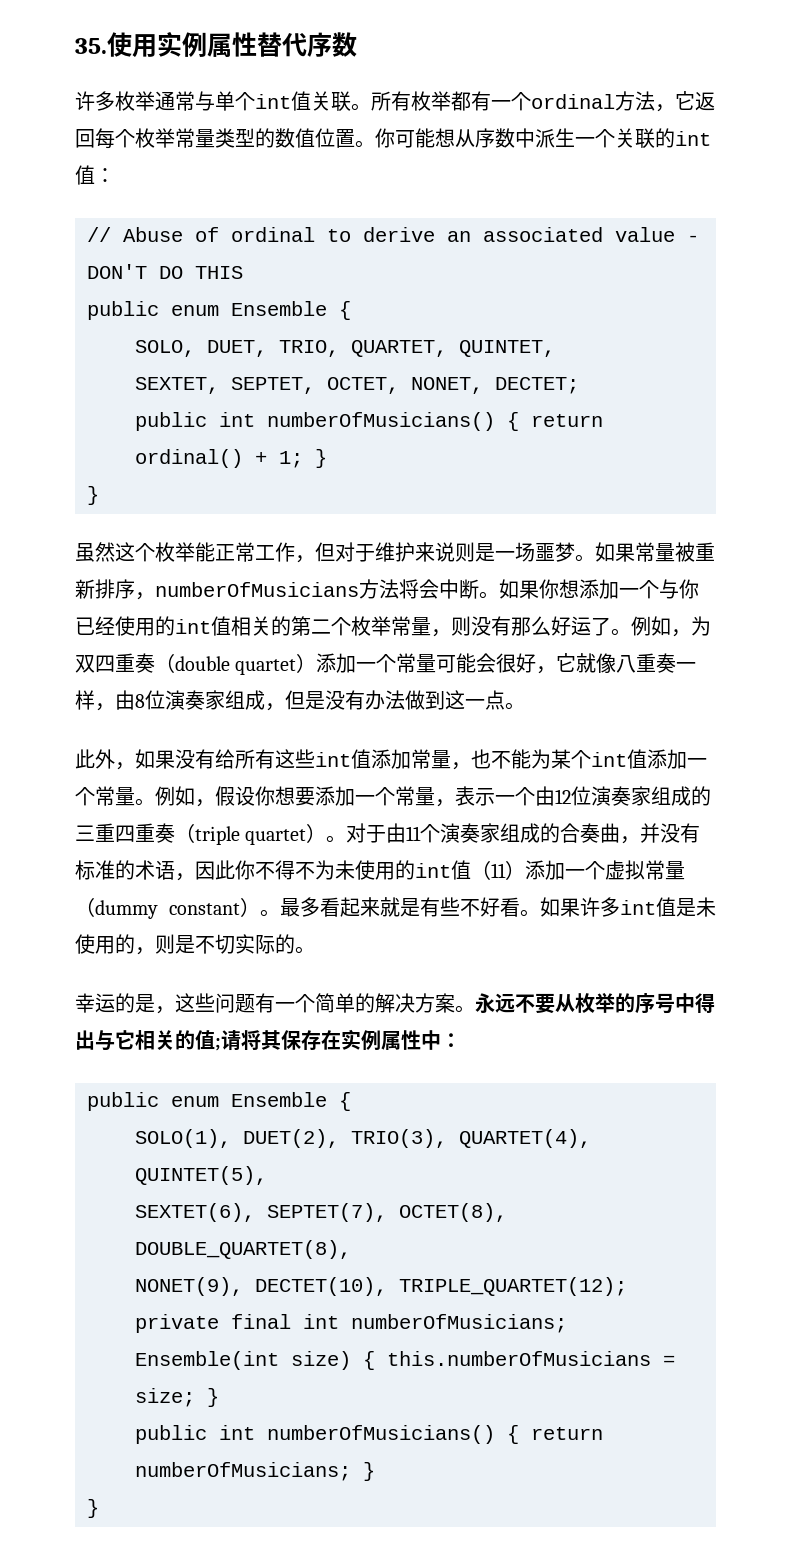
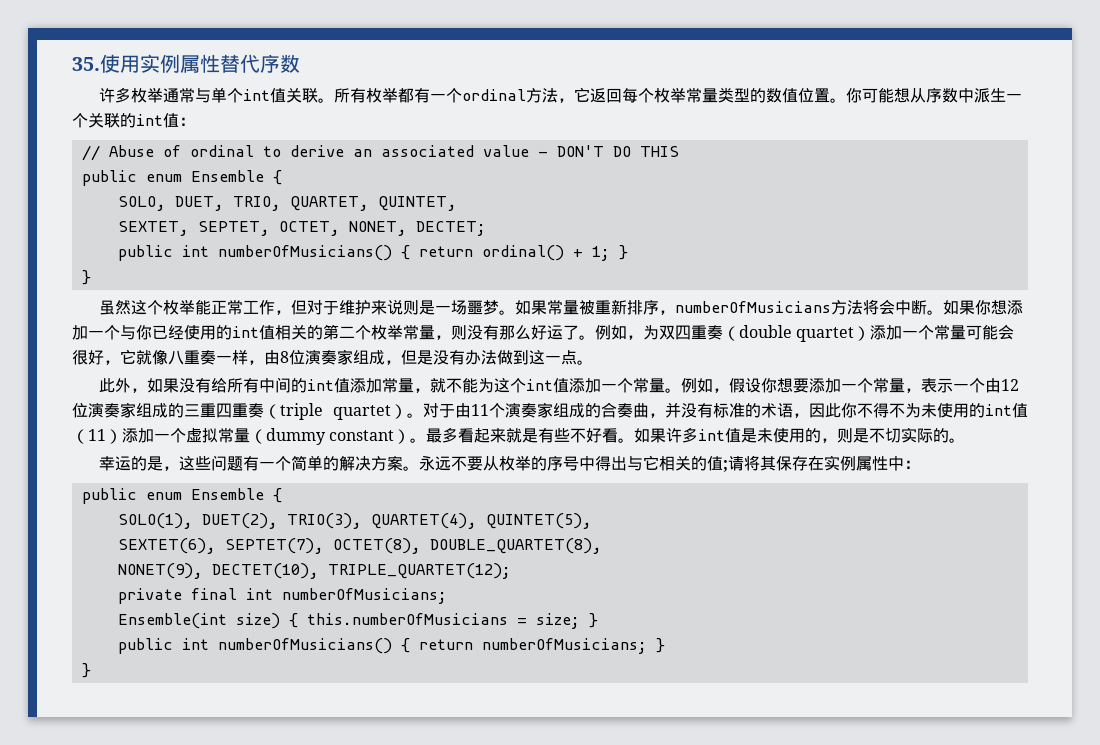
[275,749,315,769] 这些 -> [258,377,307,393] 中间的
[471,749,571,769] 也不能为某 -> [429,378,510,393] 就不能为这

